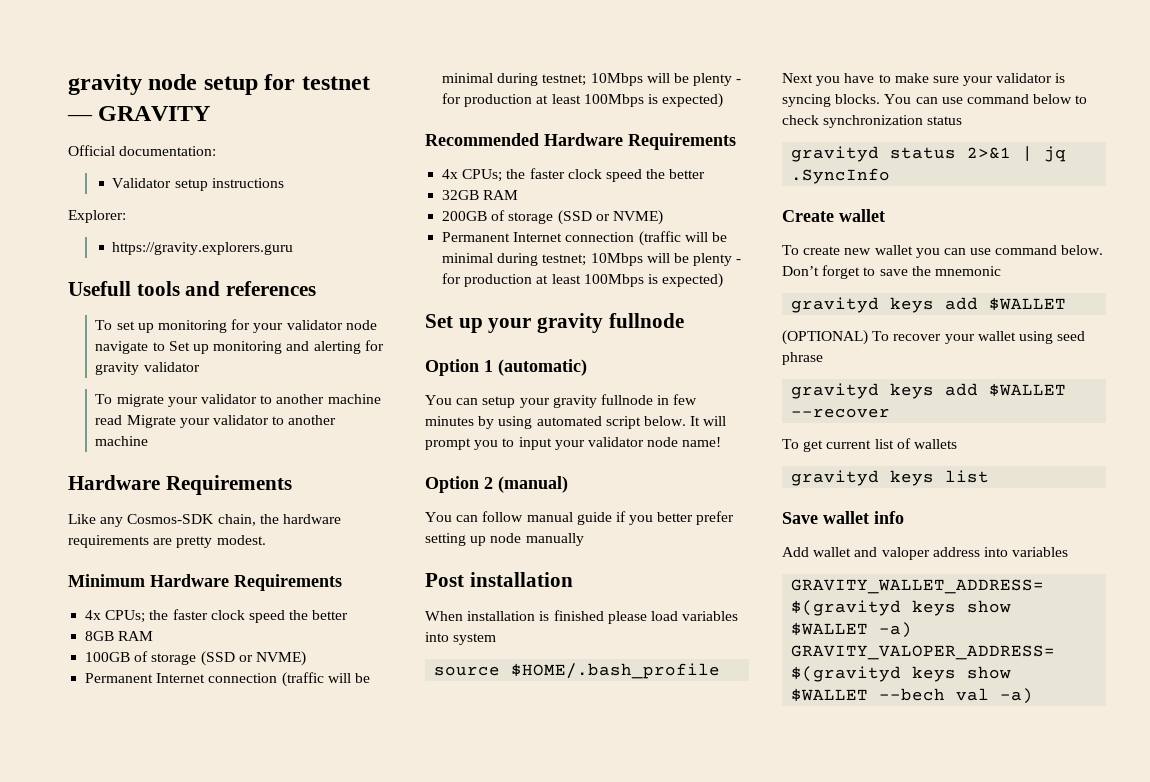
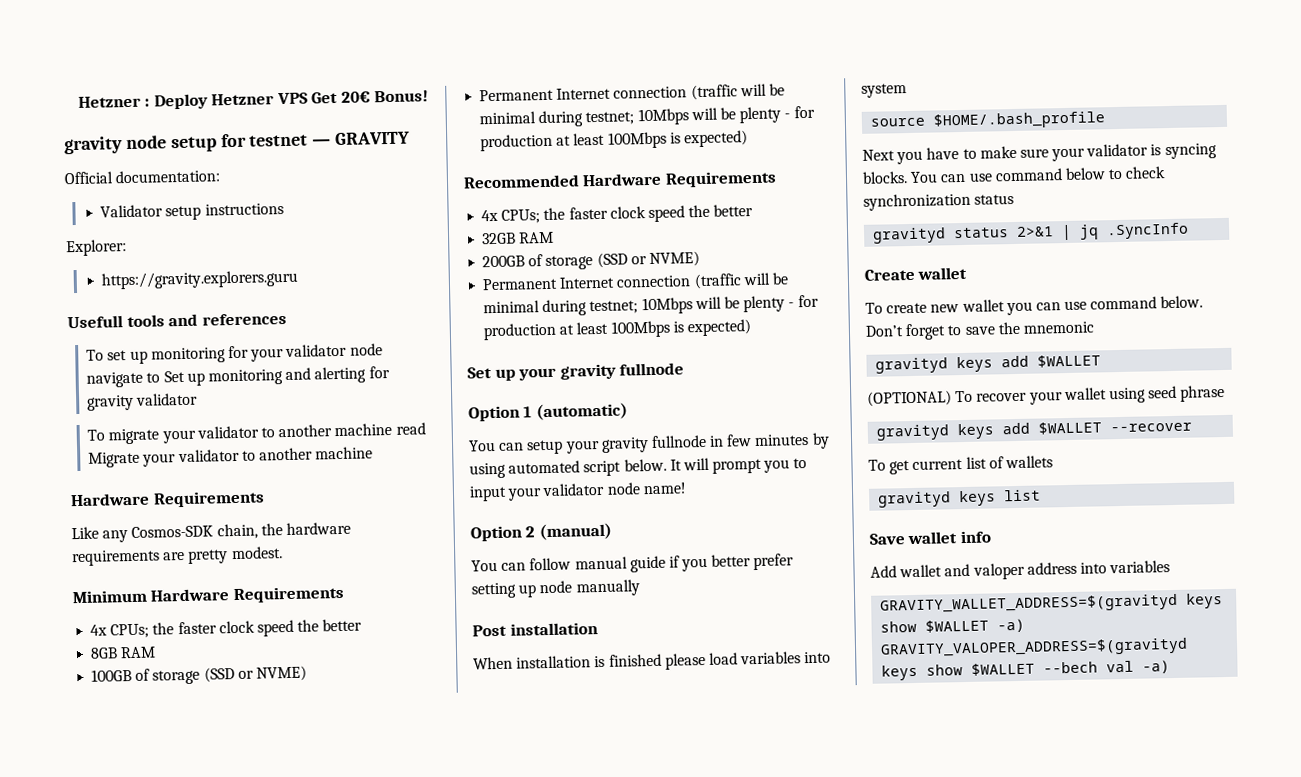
(68, 84) none -> [77,90,429,110] Hetzner : Deploy Hetzner VPS Get 20€ Bonus! //

